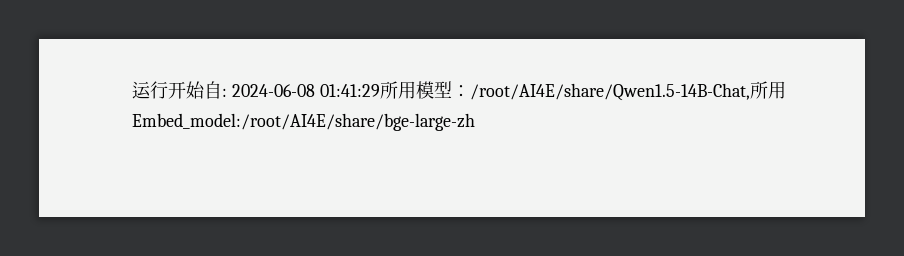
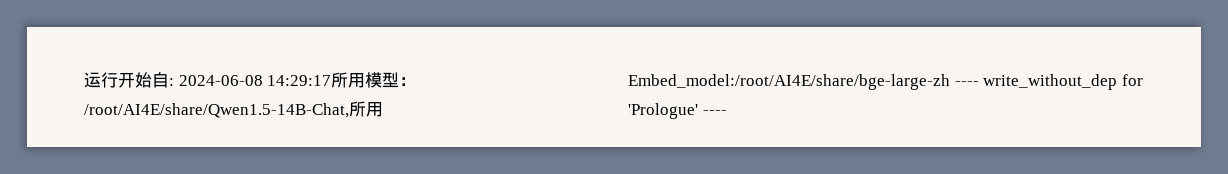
[319,84,380,97] 01:41:29 -> [267,75,332,86] 14:29:17
(475, 122) none -> [954,74,1143,90] [628,103,727,119] ---- write_without_dep for 'Prologue' ----

